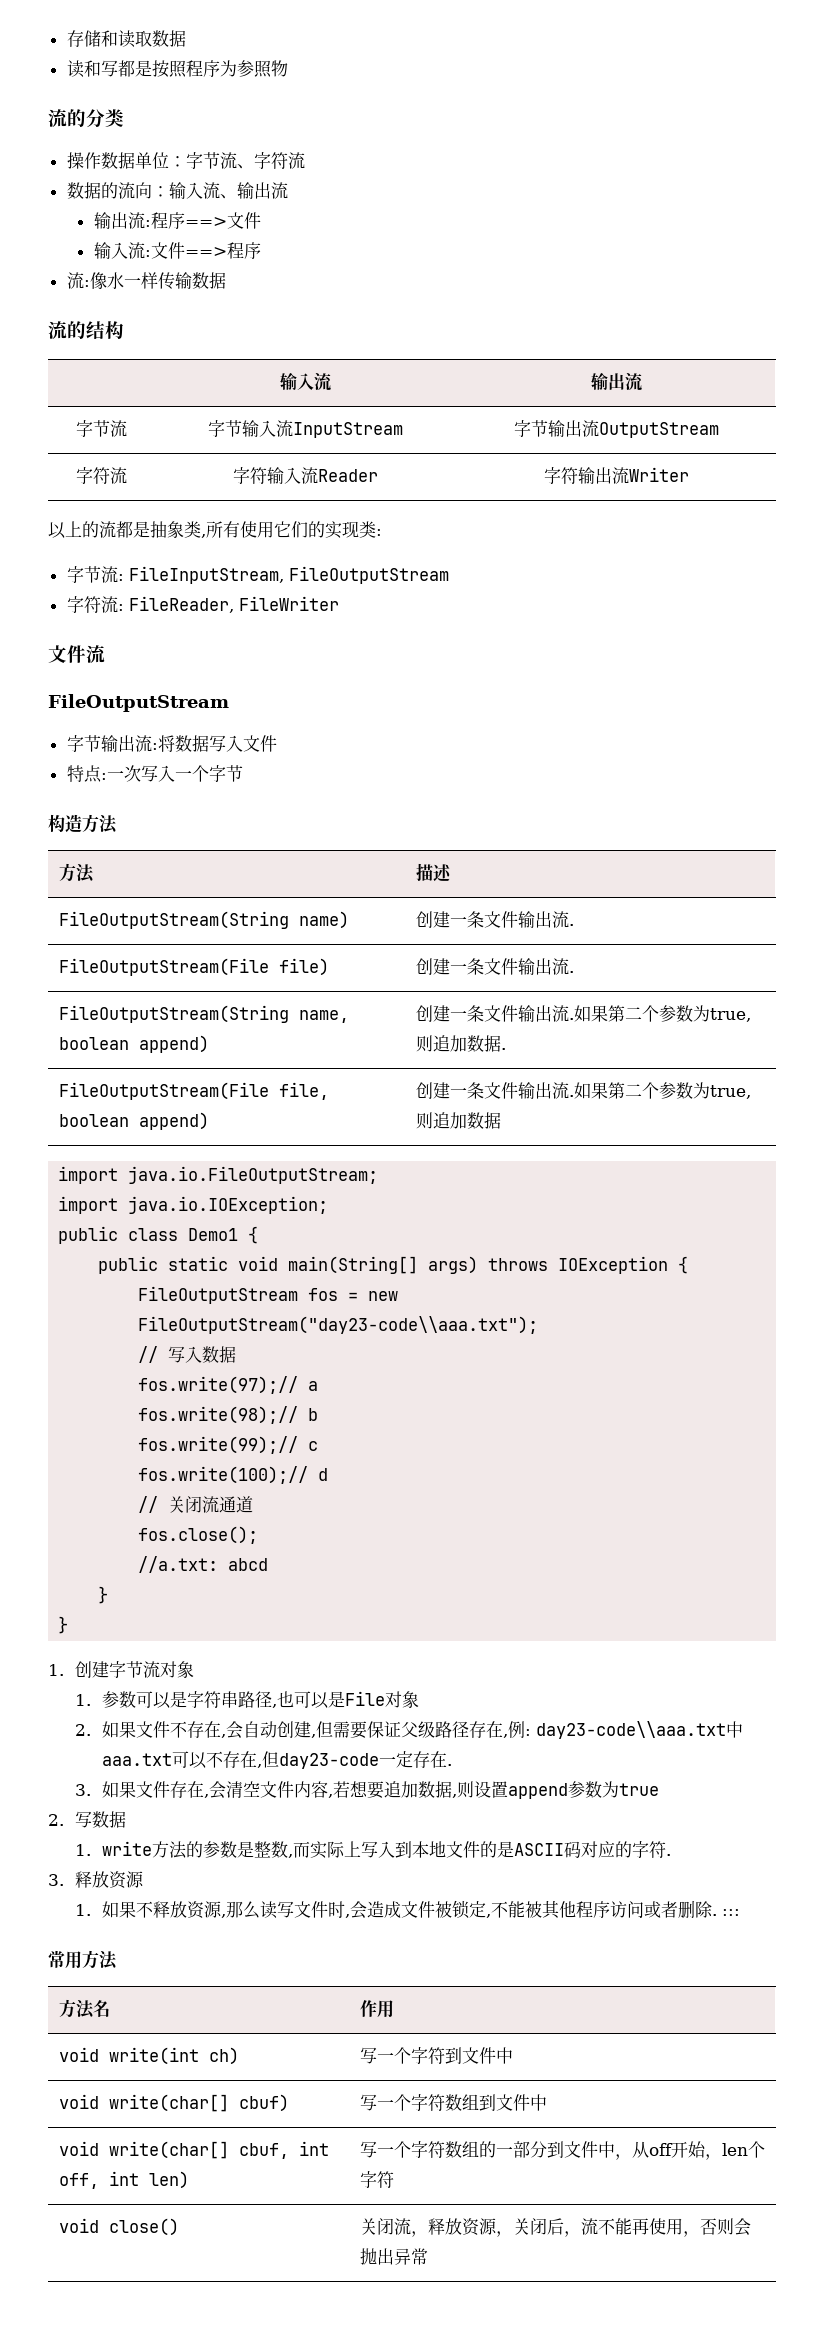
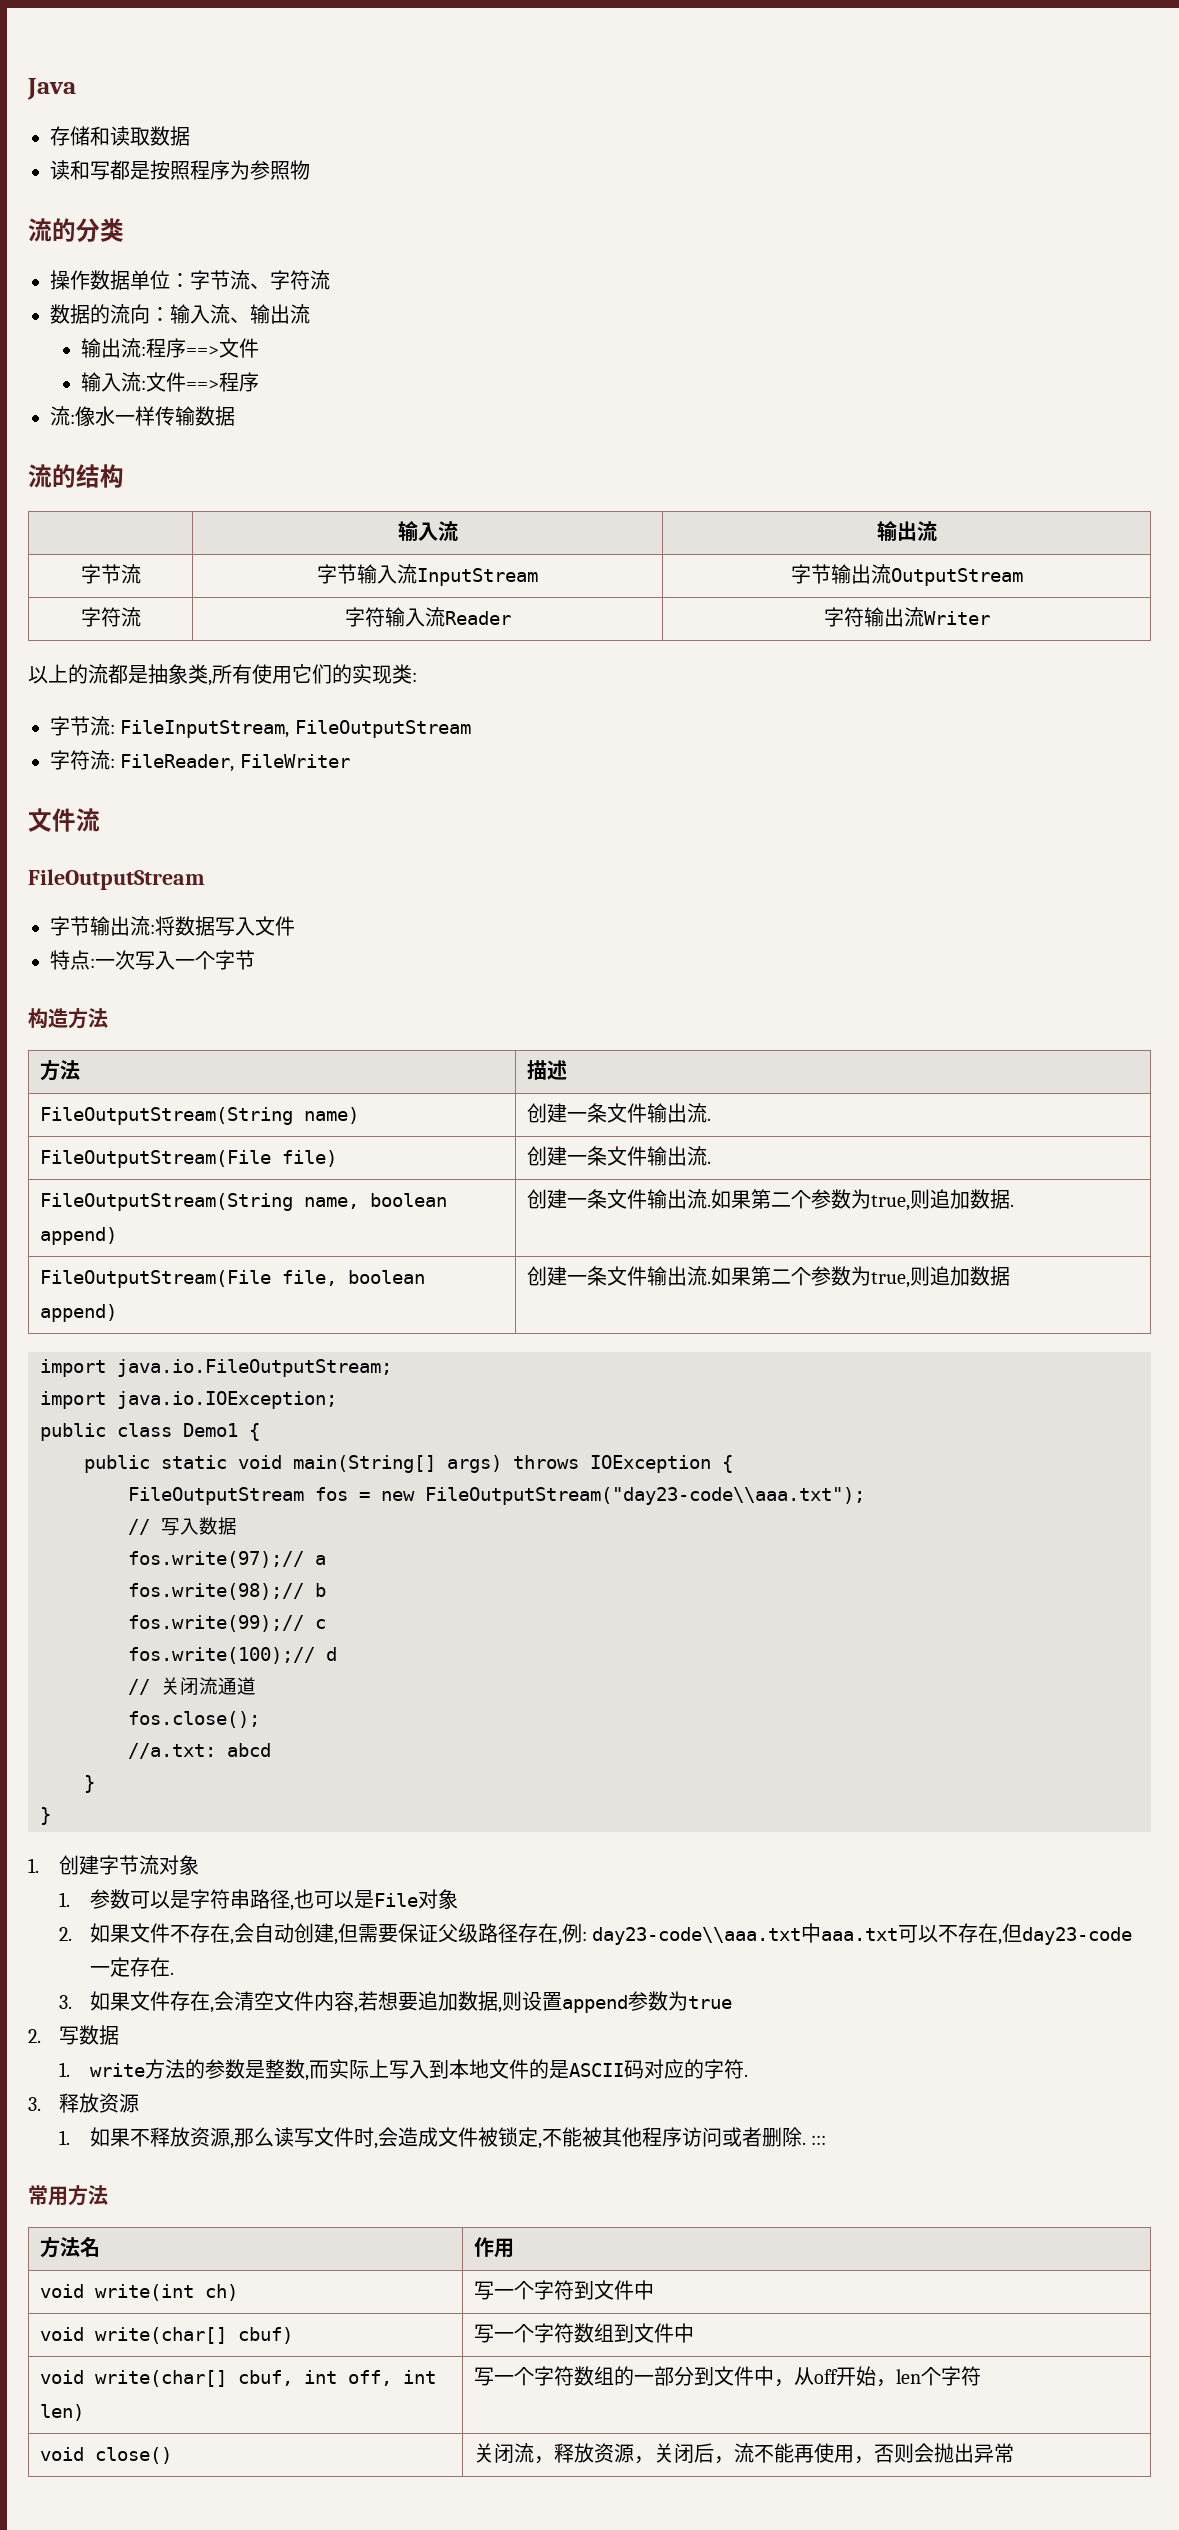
(66, 38) none -> [27,78,76,100] Java //

